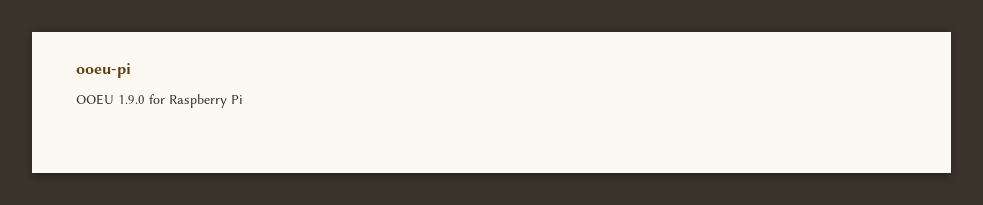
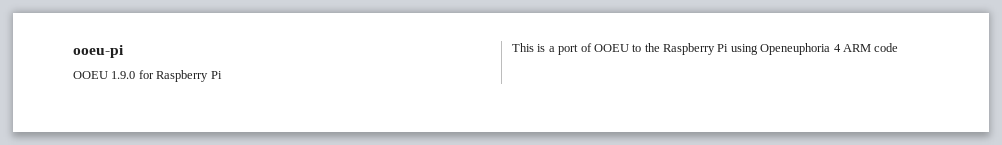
(243, 99) none -> [512,43,899,55] // This is a port of OOEU to the Raspberry Pi using Openeuphoria 4 ARM code

